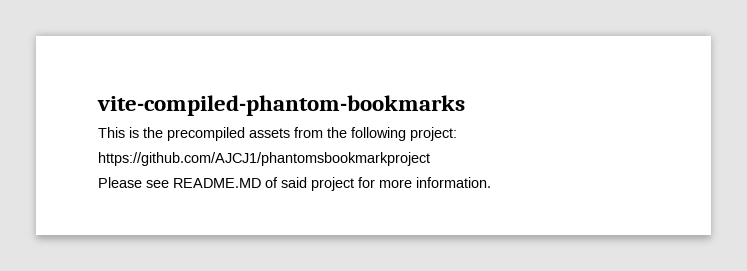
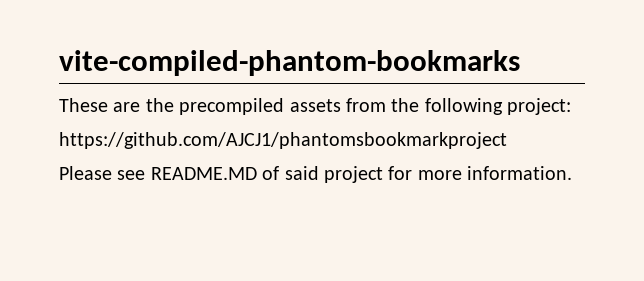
[98,127,139,138] This is -> [59,98,141,112] These are

